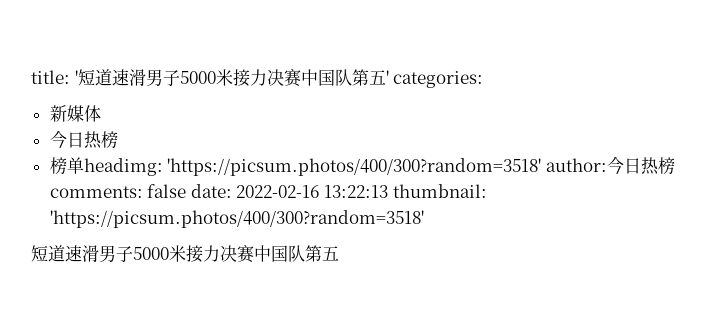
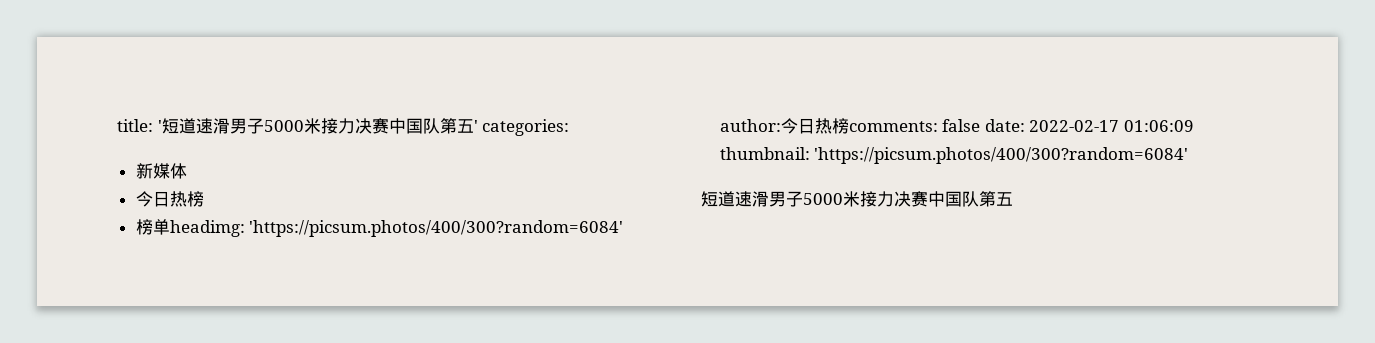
[167,158,542,176] 'https://picsum.photos/400/300?random=3518' -> [249,220,624,237] 'https://picsum.photos/400/300?random=6084'
[236,184,487,198] [49,210,424,228] 2022-02-16 13:22:13 thumbnail: 'https://picsum.photos/400/300?random=3518' -> [1029,120,1195,132] [719,147,1189,164] 2022-02-17 01:06:09 thumbnail: 'https://picsum.photos/400/300?random=6084'

